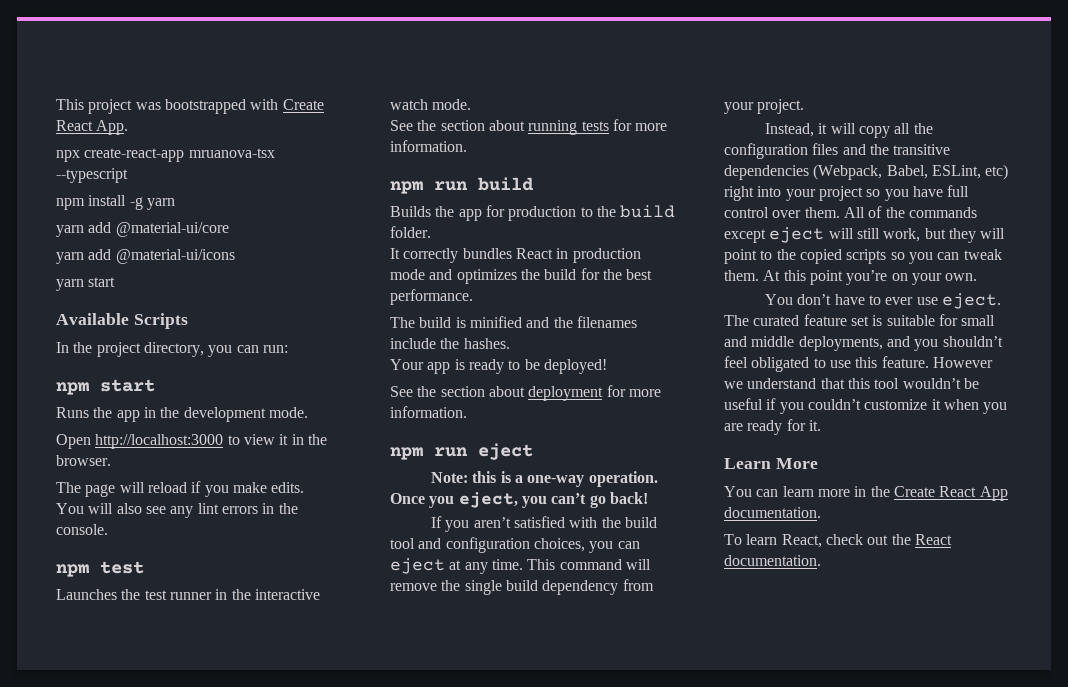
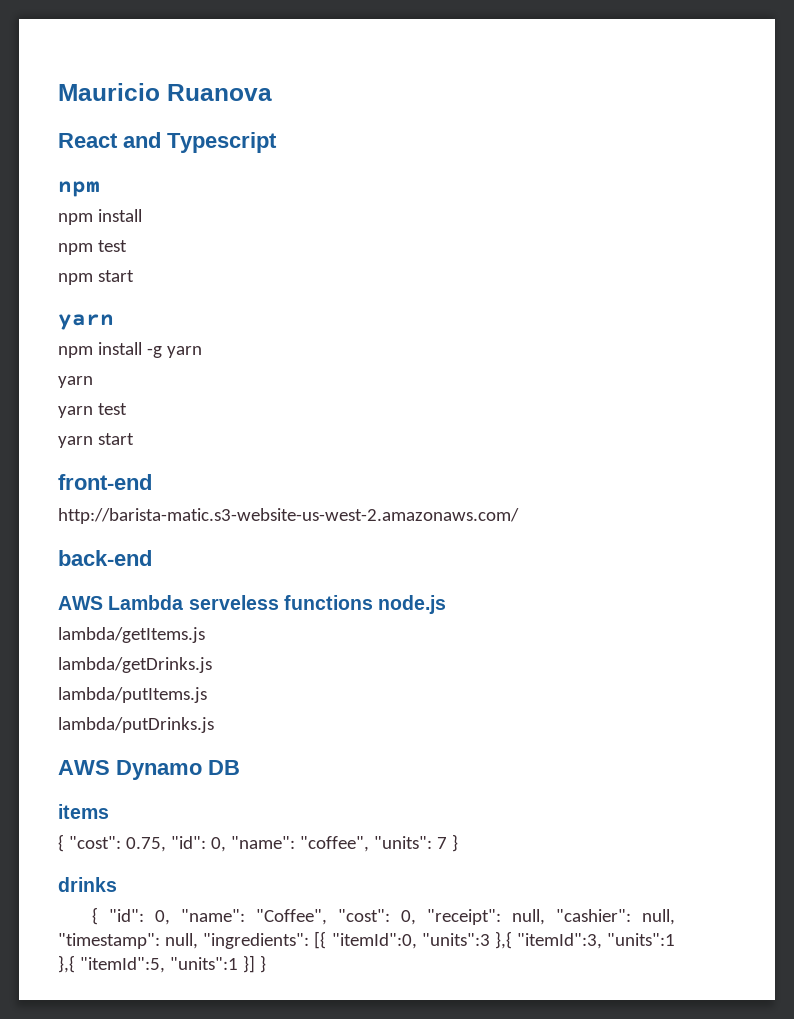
[56,99,324,114] [56,120,129,135] [56,148,275,162] [56,168,128,183] This project was bootstrapped with Create React App. // npx create-react-app mruanova-tsx --typescript -> [58,83,272,101] [58,132,277,153] [58,181,100,197] [58,209,142,225] [58,240,127,255] [58,270,134,285] [58,314,114,330] Mauricio Ruanova // React and Typescript // npm // npm install // npm test // npm start // yarn
[88,222,229,237] [56,249,235,264] add @material-ui/core // yarn add @material-ui/icons -> [58,403,127,418] // yarn test
[56,313,188,329] [56,342,288,357] [56,379,155,395] [56,407,308,422] [56,434,327,449] [56,455,111,466] [56,481,305,497] [56,503,298,518] [56,524,108,535] [56,561,144,577] [56,589,320,600] [390,99,472,110] [390,119,668,135] [390,140,467,152] [390,177,534,194] [390,205,676,221] [390,226,431,238] [390,248,641,263] [390,268,653,284] [390,289,473,305] [390,316,637,328] [390,338,510,349] [390,359,607,374] [390,385,661,401] [390,406,467,418] [390,443,533,460] [430,471,658,487] [390,492,648,508] [430,516,657,532] [390,537,640,553] [390,558,651,574] [390,579,654,595] [724,99,805,114] [764,123,933,138] [724,143,951,159] [724,164,1009,180] [724,185,970,201] [724,206,977,218] [724,227,1006,243] [724,249,1002,264] [724,270,978,285] [764,293,1001,309] [724,314,996,326] [724,336,1003,351] [724,356,993,372] [724,378,979,389] [724,398,1008,414] [724,419,821,435] [724,458,818,469] [724,486,1008,501] [724,507,821,518] [724,534,952,548] [724,555,821,566] Available Scripts // In the project directory, you can run: // npm start // Runs the app in the development mode. // Open http://localhost:3000 to view it in the browser. // The page will reload if you make edits. // You will also see any lint errors in the console. // npm test // Launches the test runner in the interactive watch mode. // See the section about running tests for more information. // npm run build // Builds the app for production to the build folder. // It correctly bundles React in production mode and optimizes the build for the best performance. // The build is minified and the filenames include the hashes. // Your app is ready to be deployed! // See the section about deployment for more information. // npm run eject // Note: this is a one-way operation. Once you eject, you can’t go back! // If you aren’t satisfied with the build tool and configuration choices, you can eject at any time. This command will remove the single build dependency from your project. // Instead, it will copy all the configuration files and the transitive dependencies (Webpack, Babel, ESLint, etc) right into your project so you have full control over them. All of the commands except eject will still work, but they will point to the copied scripts so you can tweak them. At this point you’re on your own. // You don’t have to ever use eject. The curated feature set is suitable for small and middle deployments, and you shouldn’t feel obligated to use this feature. However we understand that this tool wouldn’t be useful if you couldn’t customize it when you are ready for it. // Learn More // You can learn more in the Create React App documentation. // To learn React, check out the React documentation. -> [58,474,152,490] [58,508,519,524] [58,550,152,566] [58,595,447,614] [58,627,205,643] [58,657,212,673] [58,687,207,703] [58,717,214,733] [58,760,240,780] [58,804,109,819] [58,834,458,852] [58,877,117,892] [91,907,675,925] [58,931,675,949] [58,955,266,973] front-end // http://barista-matic.s3-website-us-west-2.amazonaws.com/ // back-end // AWS Lambda serveless functions node.js // lambda/getItems.js // lambda/getDrinks.js // lambda/putItems.js // lambda/putDrinks.js // AWS Dynamo DB // items // { "cost": 0.75, "id": 0, "name": "coffee", "units": 7 } // drinks // { "id": 0, "name": "Coffee", "cost": 0, "receipt": null, "cashier": null, "timestamp": null, "ingredients": [{ "itemId":0, "units":3 },{ "itemId":3, "units":1 },{ "itemId":5, "units":1 }] }

